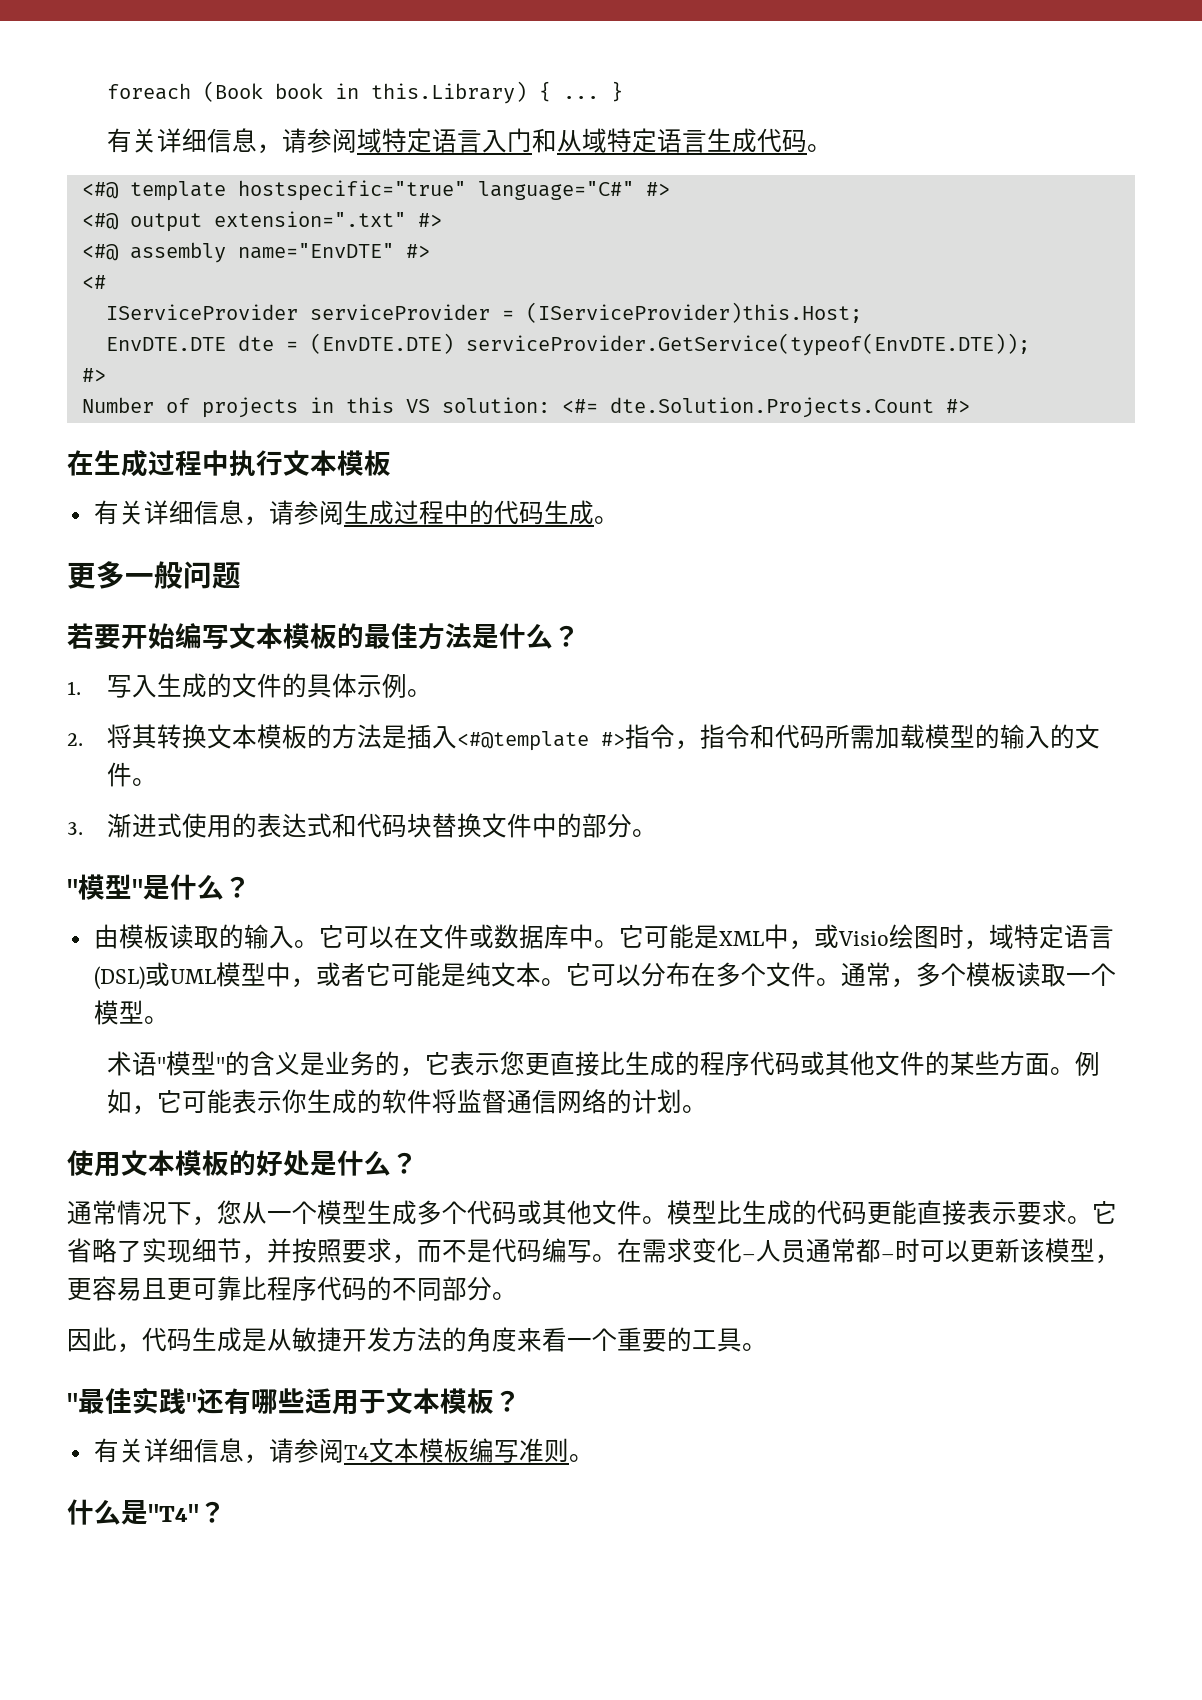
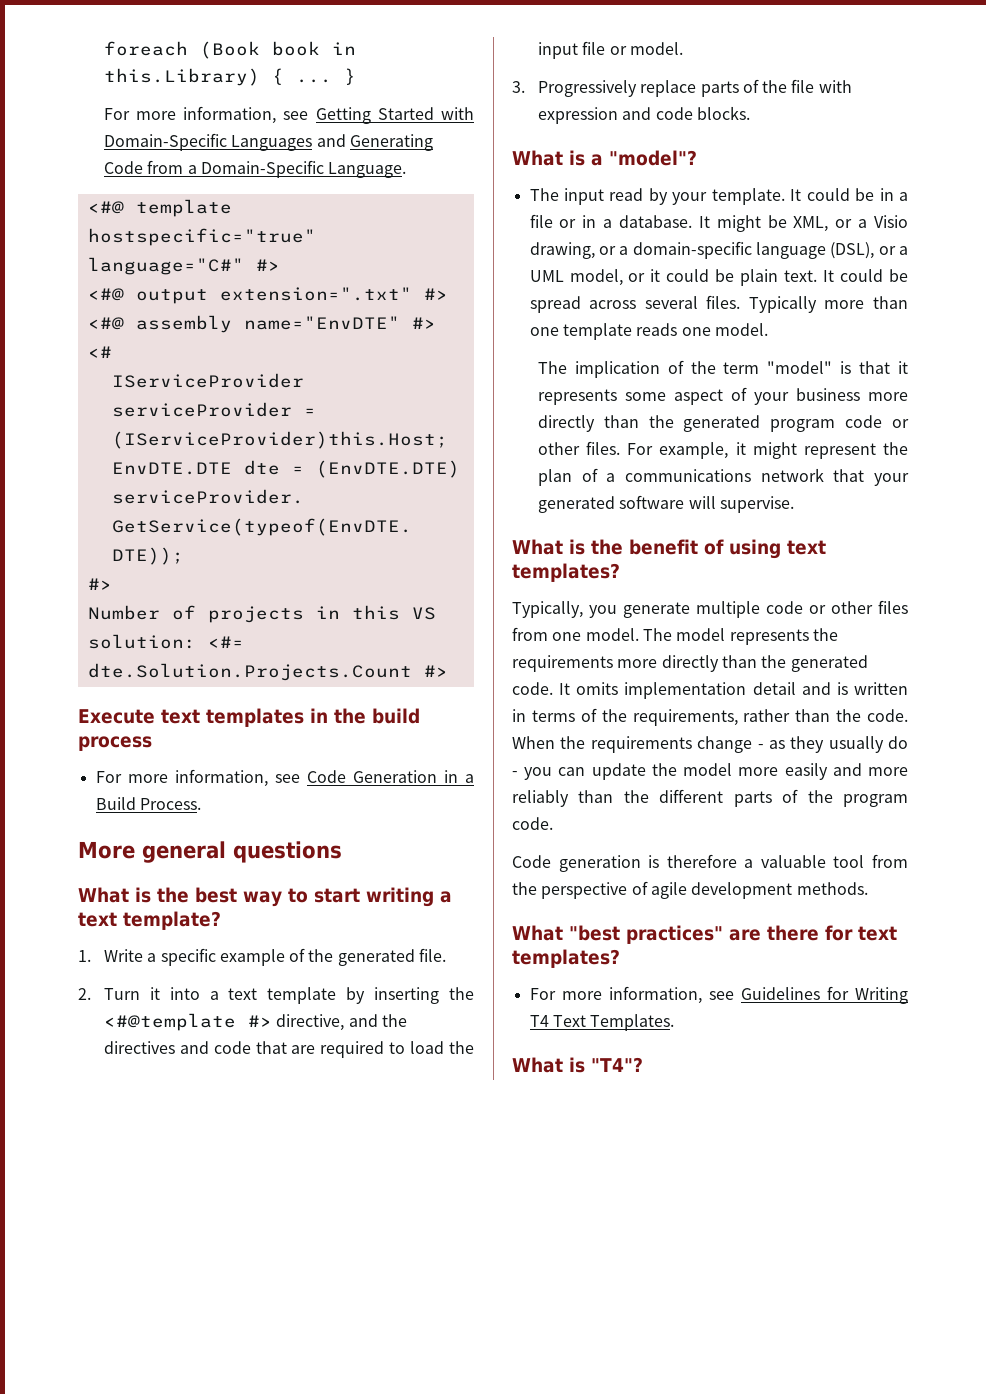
[106,128,832,154] 有关详细信息，请参阅域特定语言入门和从域特定语言生成代码。 -> [103,106,474,124] [103,133,433,151] [103,160,407,178] For more information, see Getting Started with Domain-Specific Languages and Generating Code from a Domain-Specific Language.
[67,450,391,477] [93,500,619,526] [67,561,241,589] [67,623,580,650] [67,673,432,698] [67,724,1100,751] [106,762,157,787] [67,813,657,838] [67,874,251,900] [93,924,1114,950] [93,962,1116,990] [93,1000,169,1025] [106,1051,1100,1077] [106,1089,707,1115] [67,1150,418,1177] [67,1200,1117,1226] [67,1238,1120,1264] [67,1276,517,1301] [67,1327,767,1353] [67,1388,521,1415] [93,1438,594,1464] [67,1499,226,1525] 在生成过程中执行文本模板 // 有关详细信息，请参阅生成过程中的代码生成。 // 更多一般问题 // 若要开始编写文本模板的最佳方法是什么？ // 1.写入生成的文件的具体示例。 // 2.将其转换文本模板的方法是插入<#@template #>指令，指令和代码所需加载模型的输入的文件。 // 3.渐进式使用的表达式和代码块替换文件中的部分。 // "模型"是什么？ // 由模板读取的输入。它可以在文件或数据库中。它可能是XML中，或Visio绘图时，域特定语言(DSL)或UML模型中，或者它可能是纯文本。它可以分布在多个文件。通常，多个模板读取一个模型。 // 术语"模型"的含义是业务的，它表示您更直接比生成的程序代码或其他文件的某些方面。例如，它可能表示你生成的软件将监督通信网络的计划。 // 使用文本模板的好处是什么？ // 通常情况下，您从一个模型生成多个代码或其他文件。模型比生成的代码更能直接表示要求。它省略了实现细节，并按照要求，而不是代码编写。在需求变化–人员通常都–时可以更新该模型，更容易且更可靠比程序代码的不同部分。 // 因此，代码生成是从敏捷开发方法的角度来看一个重要的工具。 // "最佳实践"还有哪些适用于文本模板？ // 有关详细信息，请参阅T4文本模板编写准则。 // 什么是"T4"？ -> [78,708,420,727] [78,736,152,751] [95,769,475,787] [95,797,201,810] [78,841,342,863] [78,887,452,907] [78,911,221,930] [78,948,447,966] [78,987,474,1004] [103,1013,407,1031] [103,1041,474,1058] [537,41,683,59] [512,79,852,97] [537,106,750,124] [512,150,697,166] [529,188,908,205] [529,214,908,232] [529,241,908,259] [529,269,908,286] [529,295,908,313] [529,323,768,340] [537,360,908,378] [537,387,908,405] [537,415,909,432] [537,441,908,459] [537,468,909,486] [537,495,794,513] [512,539,826,559] [512,563,620,582] [512,600,908,618] [512,627,838,645] [512,655,868,672] [512,682,908,699] [512,708,908,726] [512,736,908,753] [512,763,908,780] [512,789,908,807] [512,817,553,830] [512,854,908,872] [512,881,868,899] [512,925,897,944] [512,949,620,968] [529,986,908,1004] [529,1014,675,1031] [512,1057,643,1073] Execute text templates in the build process // For more information, see Code Generation in a Build Process. // More general questions // What is the best way to start writing a text template? // 1. Write a specific example of the generated file. // 2. Turn it into a text template by inserting the <#@template #> directive, and the directives and code that are required to load the input file or model. // 3. Progressively replace parts of the file with expression and code blocks. // What is a "model"? // The input read by your template. It could be in a file or in a database. It might be XML, or a Visio drawing, or a domain-specific language (DSL), or a UML model, or it could be plain text. It could be spread across several files. Typically more than one template reads one model. // The implication of the term "model" is that it represents some aspect of your business more directly than the generated program code or other files. For example, it might represent the plan of a communications network that your generated software will supervise. // What is the benefit of using text templates? // Typically, you generate multiple code or other files from one model. The model represents the requirements more directly than the generated code. It omits implementation detail and is written in terms of the requirements, rather than the code. When the requirements change - as they usually do - you can update the model more easily and more reliably than the different parts of the program code. // Code generation is therefore a valuable tool from the perspective of agile development methods. // What "best practices" are there for text templates? // For more information, see Guidelines for Writing T4 Text Templates. // What is "T4"?

